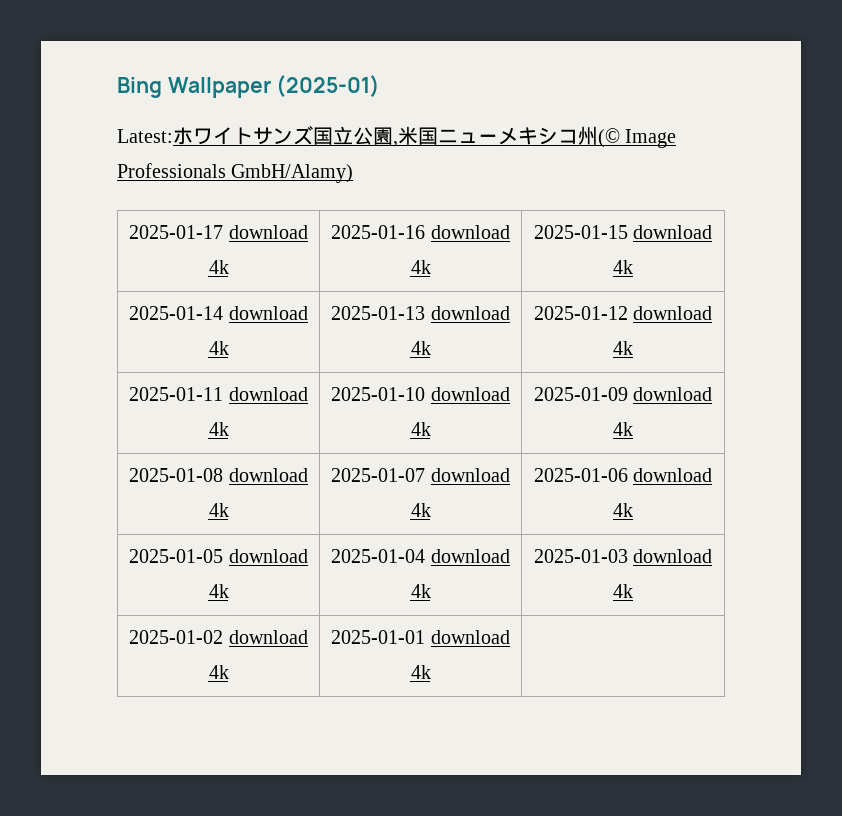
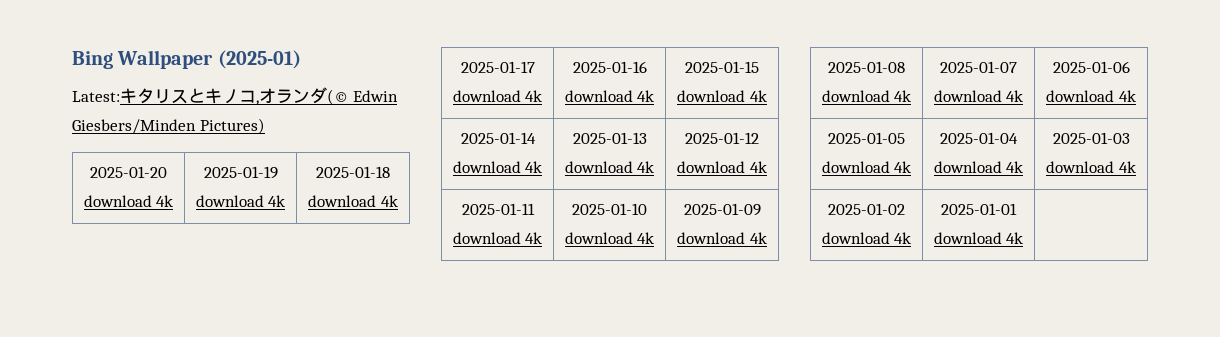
[173,125,677,148] [117,163,354,183] ホワイトサンズ国立公園,米国ニューメキシコ州(© Image Professionals GmbH/Alamy) -> [120,87,398,105] [72,118,265,134] [90,166,167,178] [83,195,174,207] [203,166,278,179] [195,195,286,207] [316,166,390,178] [308,195,398,207] キタリスとキノコ,オランダ(© Edwin Giesbers/Minden Pictures) // 2025-01-20 download 4k | 2025-01-19 download 4k | 2025-01-18 download 4k

